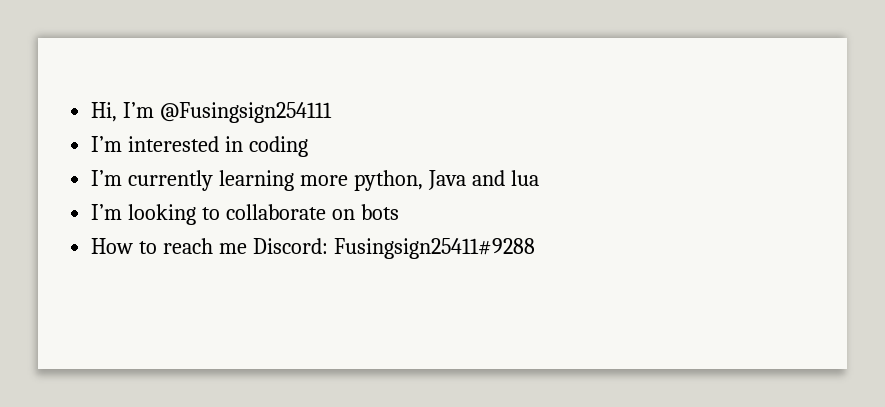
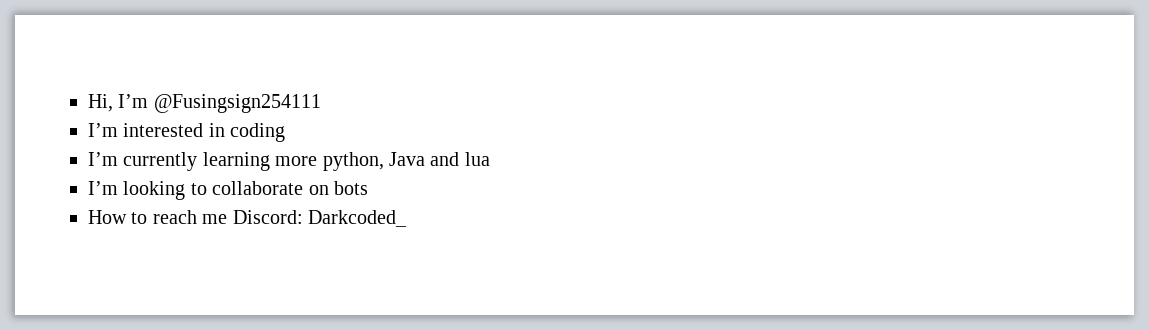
[333,238,535,259] Fusingsign25411#9288 -> [308,210,407,227] Darkcoded_

